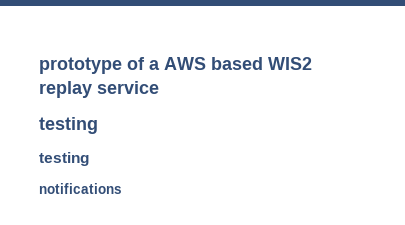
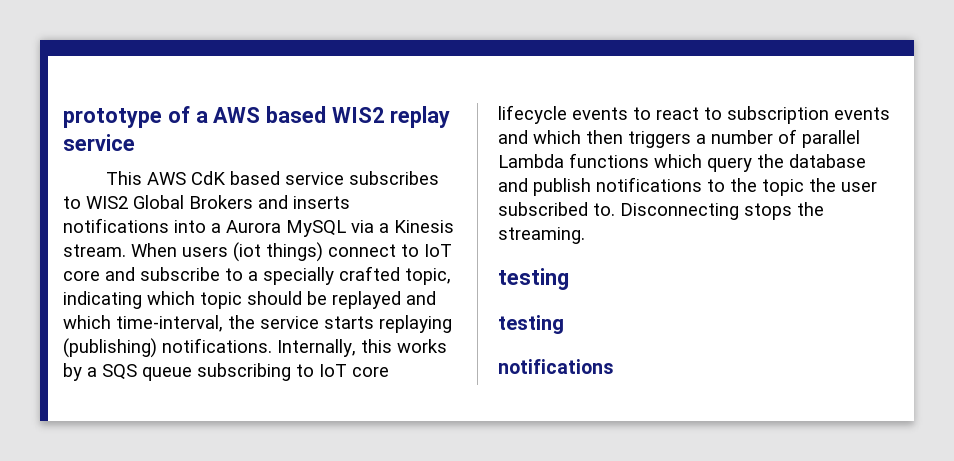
(159, 87) none -> [105,171,439,185] [63,195,350,209] [63,218,454,237] [63,242,452,262] [63,266,451,285] [63,291,436,309] [63,315,452,333] [63,338,447,358] [63,363,389,381] [498,105,890,124] [498,129,860,148] [498,153,866,172] [498,177,877,196] [498,202,824,220] [498,227,585,244] // This AWS CdK based service subscribes to WIS2 Global Brokers and inserts notifications into a Aurora MySQL via a Kinesis stream. When users (iot things) connect to IoT core and subscribe to a specially crafted topic, indicating which topic should be replayed and which time-interval, the service starts replaying (publishing) notifications. Internally, this works by a SQS queue subscribing to IoT core lifecycle events to react to subscription events and which then triggers a number of parallel Lambda functions which query the database and publish notifications to the topic the user subscribed to. Disconnecting stops the streaming.

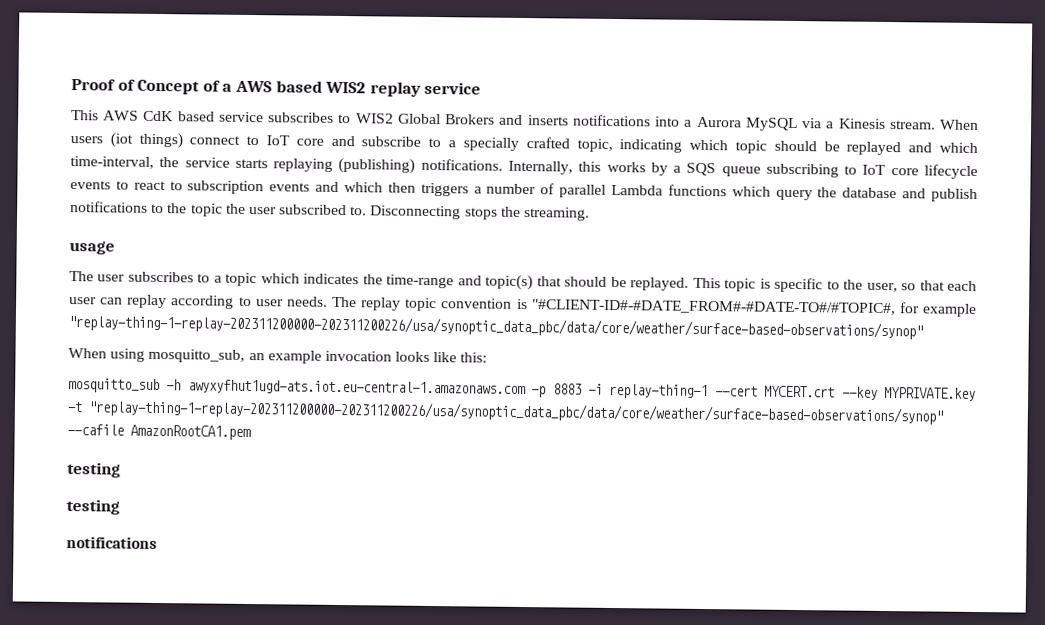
[63,108,162,128] prototype -> [71,79,201,95] Proof of Concept
(585, 235) none -> [69,241,115,255] [69,271,978,293] [69,294,977,317] [68,314,923,340] [68,348,488,364] [68,378,976,401] [67,399,943,425] [67,424,251,441] // usage // The user subscribes to a topic which indicates the time-range and topic(s) that should be replayed. This topic is specific to the user, so that each user can replay according to user needs. The replay topic convention is "#CLIENT-ID#-#DATE_FROM#-#DATE-TO#/#TOPIC#, for example "replay-thing-1-replay-202311200000-202311200226/usa/synoptic_data_pbc/data/core/weather/surface-based-observations/synop" // When using mosquitto_sub, an example invocation looks like this: // mosquitto_sub -h awyxyfhut1ugd-ats.iot.eu-central-1.amazonaws.com -p 8883 -i replay-thing-1 --cert MYCERT.crt --key MYPRIVATE.key -t "replay-thing-1-replay-202311200000-202311200226/usa/synoptic_data_pbc/data/core/weather/surface-based-observations/synop" --cafile AmazonRootCA1.pem

